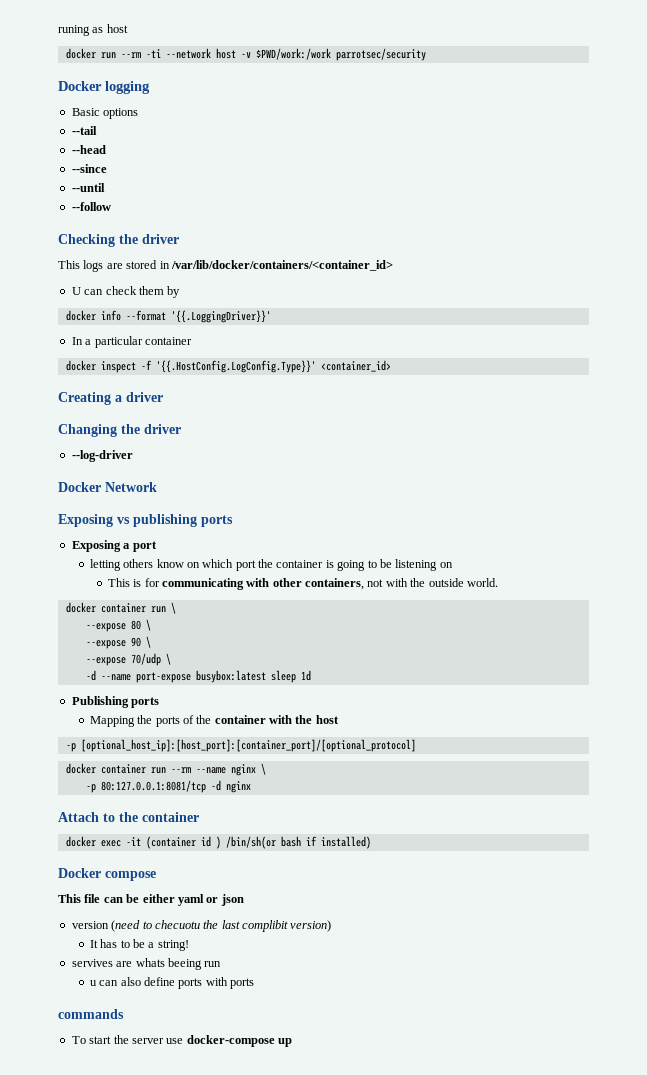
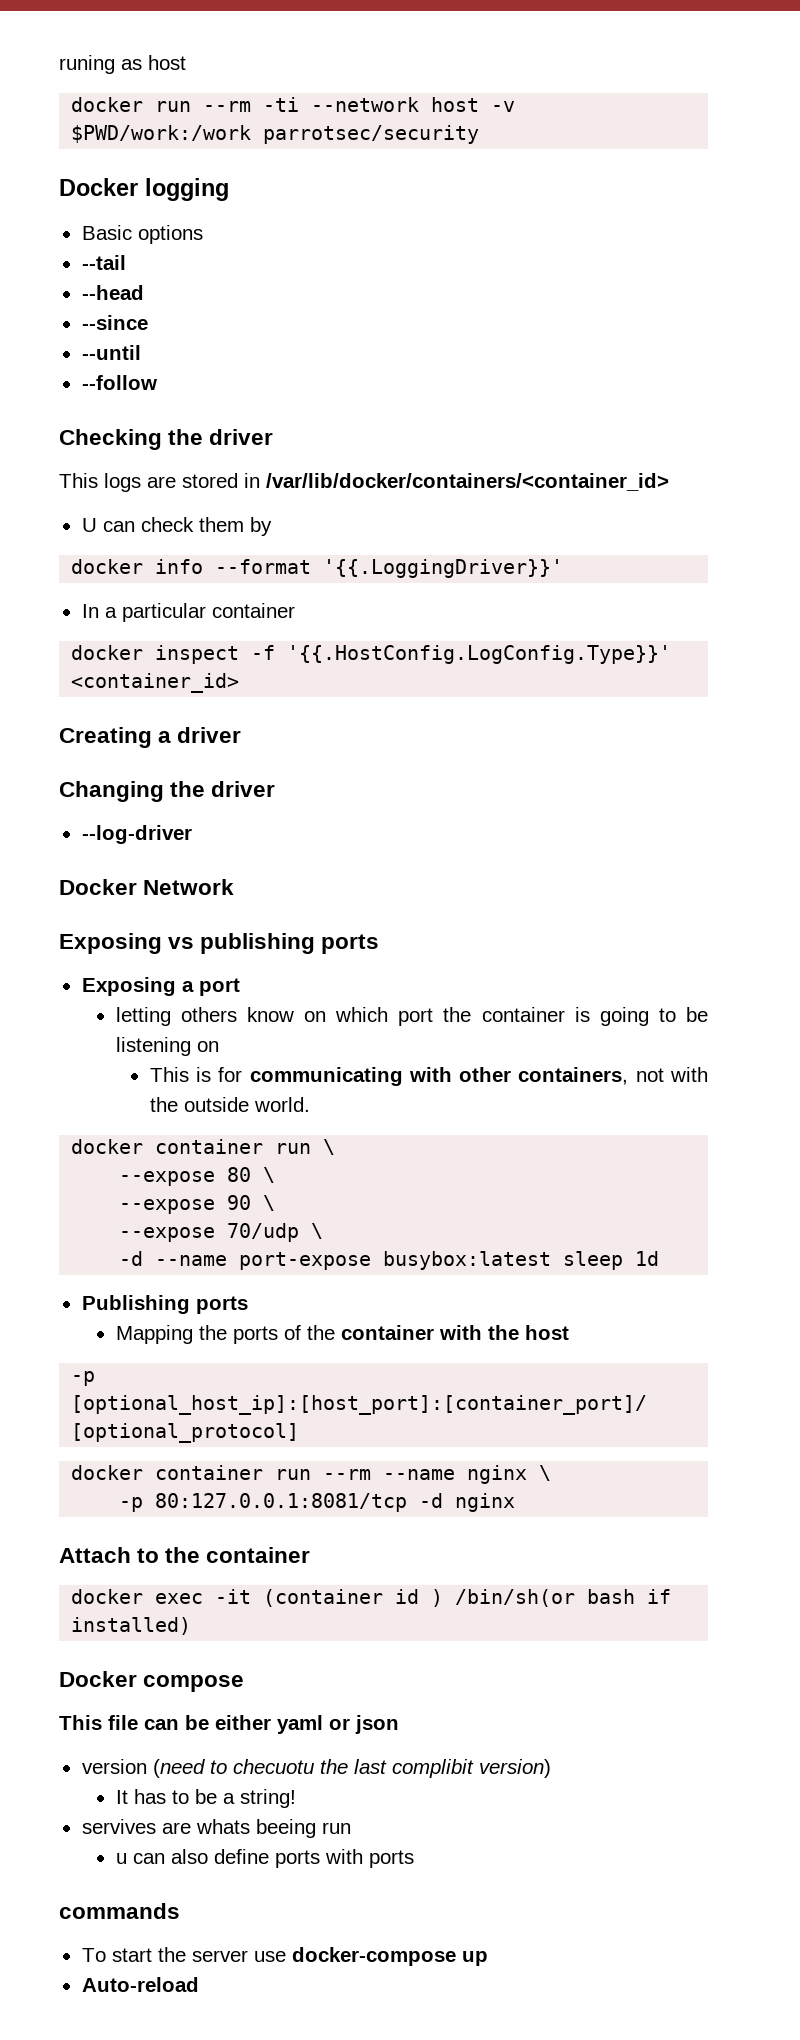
(292, 1042) none -> [81,1977,199,1992] // Auto-reload

